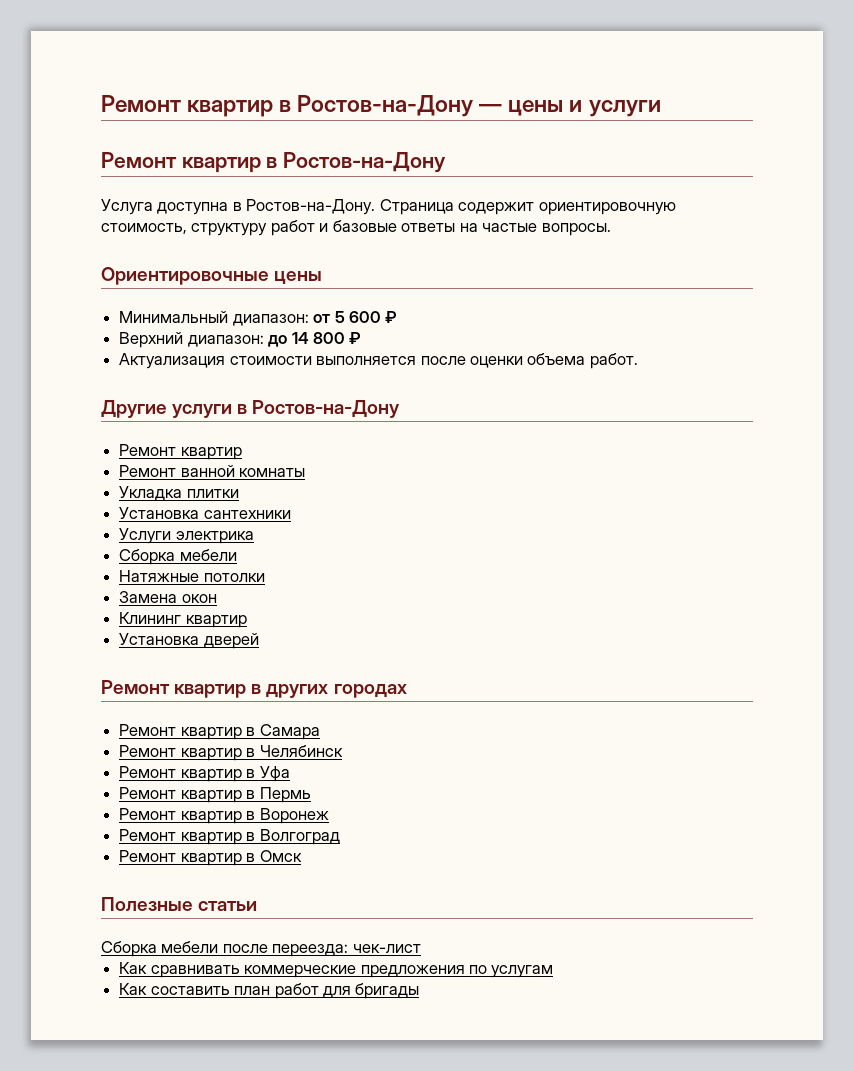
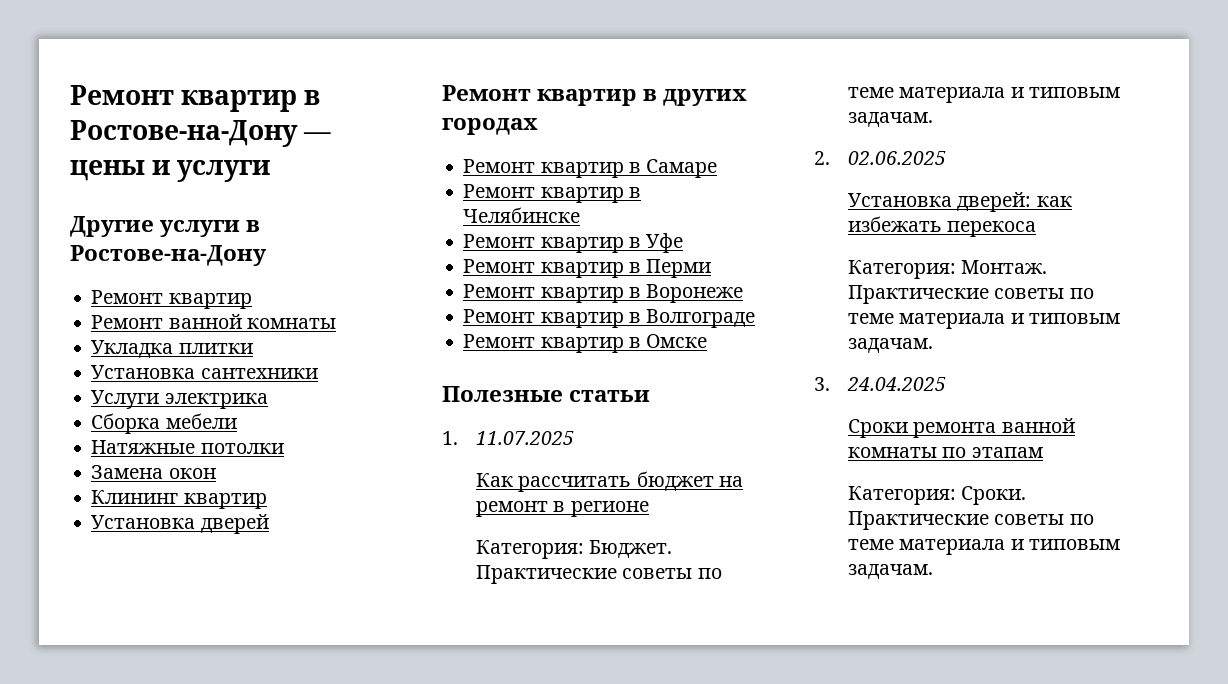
[101,95,474,117] Ремонт квартир в Ростов-на-Дону -> [70,85,321,112] [70,120,298,147] Ремонт квартир в Ростове-на-Дону
[101,152,447,173] [101,199,676,215] [101,220,611,236] [101,267,323,285] [119,311,398,326] [119,332,362,348] [119,353,638,369] // Ремонт квартир в Ростов-на-Дону // Услуга доступна в Ростов-на-Дону. Страница содержит ориентировочную стоимость, структуру работ и базовые ответы на частые вопросы. // Ориентировочные цены // Минимальный диапазон: от 5 600 ₽ // Верхний диапазон: до 14 800 ₽ // Актуализация стоимости выполняется после оценки объема работ. -> (271, 171) none
[252,400,401,418] Ростов-на-Дону -> [70,245,267,266] Ростове-на-Дону
[259,724,320,740] [119,745,343,761] [119,766,290,782] [119,787,311,803] [119,808,329,824] [119,829,340,845] [119,850,302,866] Самара // Ремонт квартир в Челябинск // Ремонт квартир в Уфа // Ремонт квартир в Пермь // Ремонт квартир в Воронеж // Ремонт квартир в Волгоград // Ремонт квартир в Омск -> [646,159,718,178] [463,184,641,203] [463,207,581,223] [463,233,684,253] [463,259,712,278] [463,284,744,303] [463,309,756,328] [463,334,708,353] Самаре // Ремонт квартир в Челябинске // Ремонт квартир в Уфе // Ремонт квартир в Перми // Ремонт квартир в Воронеже // Ремонт квартир в Волгограде // Ремонт квартир в Омске
[101,941,421,957] [119,962,554,978] [119,983,420,999] Сборка мебели после переезда: чек-лист // Как сравнивать коммерческие предложения по услугам // Как составить план работ для бригады -> [442,431,575,445] [476,471,743,492] [476,501,649,517] [476,540,673,559] [476,565,722,584] [848,87,1120,103] [848,112,934,127] [814,151,947,165] [848,192,1072,212] [848,216,1037,237] [848,260,1048,279] [848,285,1094,304] [848,313,1120,329] [848,338,934,353] [814,377,947,391] [848,418,1075,438] [848,447,1043,458] [848,486,1027,505] [848,511,1094,530] [848,539,1120,555] [848,564,934,579] 1. 11.07.2025 // Как рассчитать бюджет на ремонт в регионе // Категория: Бюджет. Практические советы по теме материала и типовым задачам. // 2. 02.06.2025 // Установка дверей: как избежать перекоса // Категория: Монтаж. Практические советы по теме материала и типовым задачам. // 3. 24.04.2025 // Сроки ремонта ванной комнаты по этапам // Категория: Сроки. Практические советы по теме материала и типовым задачам.

